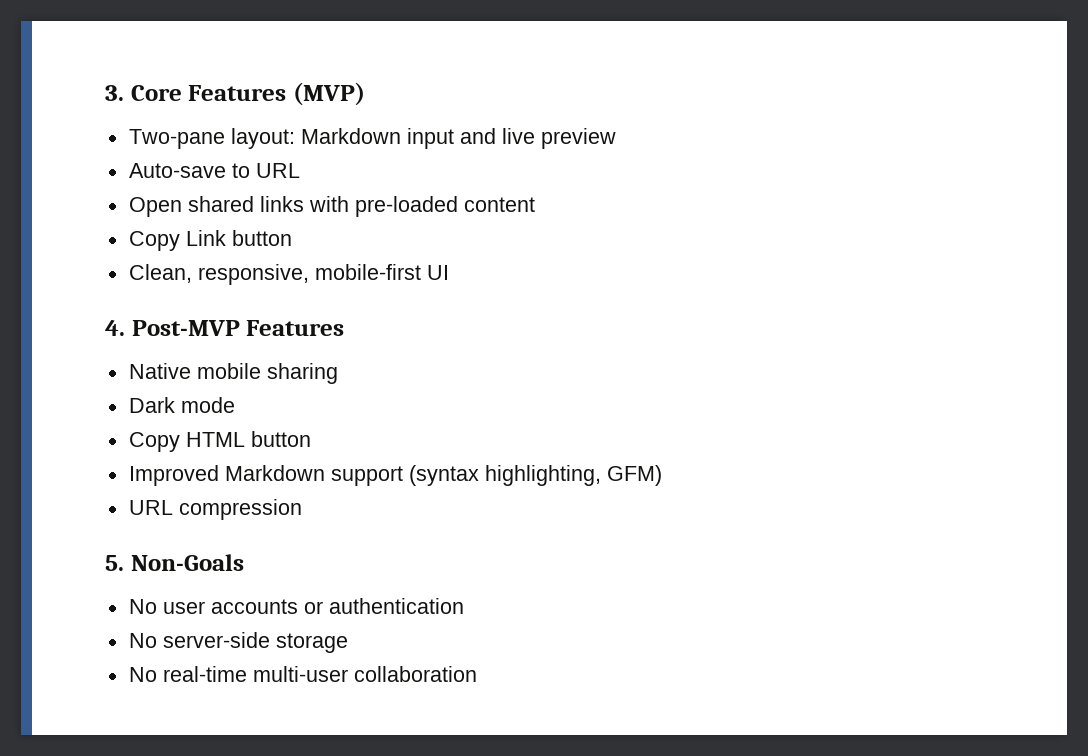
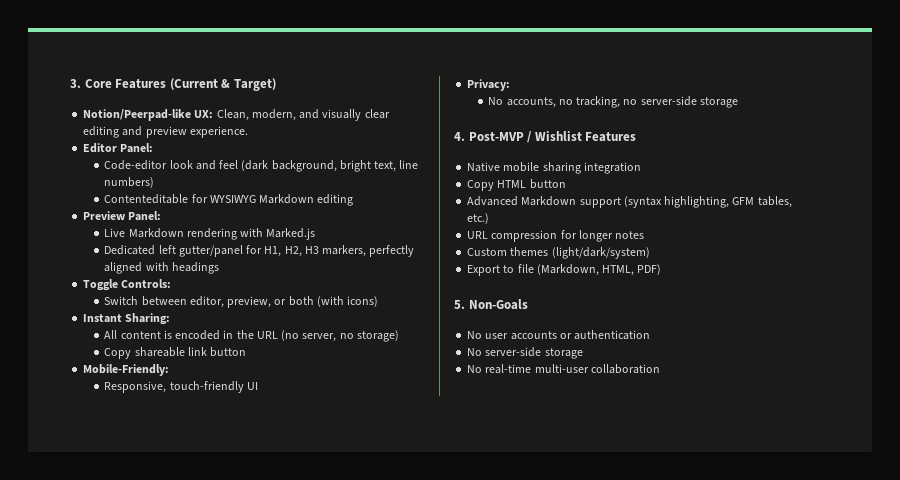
[292,82,365,106] [128,128,616,149] [128,163,300,178] [128,196,535,217] [128,230,292,251] [128,264,449,285] (MVP) // Two-pane layout: Markdown input and live preview // Auto-save to URL // Open shared links with pre-loaded content // Copy Link button // Clean, responsive, mobile-first UI -> [169,78,276,91] [83,109,390,121] [83,126,248,138] [83,143,154,153] [104,160,419,172] [104,177,155,188] [104,194,354,206] [83,211,162,221] [104,228,316,240] [104,245,415,257] [104,262,219,274] [83,279,172,291] [104,296,379,308] [83,313,171,325] [104,330,399,342] [104,347,247,359] [83,364,170,376] [104,381,258,393] [467,79,511,91] [488,96,738,108] (Current & Target) // Notion/Peerpad-like UX: Clean, modern, and visually clear editing and preview experience. // Editor Panel: // Code-editor look and feel (dark background, bright text, line numbers) // Contenteditable for WYSIWYG Markdown editing // Preview Panel: // Live Markdown rendering with Marked.js // Dedicated left gutter/panel for H1, H2, H3 markers, perfectly aligned with headings // Toggle Controls: // Switch between editor, preview, or both (with icons) // Instant Sharing: // All content is encoded in the URL (no server, no storage) // Copy shareable link button // Mobile-Friendly: // Responsive, touch-friendly UI // Privacy: // No accounts, no tracking, no server-side storage
(240, 328) none -> [527,131,582,143] / Wishlist
[128,397,235,413] // Dark mode -> [583,162,641,174] integration
[128,465,219,486] Improved -> [467,196,519,206] Advanced
[606,465,662,486] GFM) -> [732,196,792,208] [467,213,490,224] GFM tables, etc.)
(302, 509) none -> [560,230,645,242] [467,247,650,259] [467,264,662,276] for longer notes // Custom themes (light/dark/system) // Export to file (Markdown, HTML, PDF)

